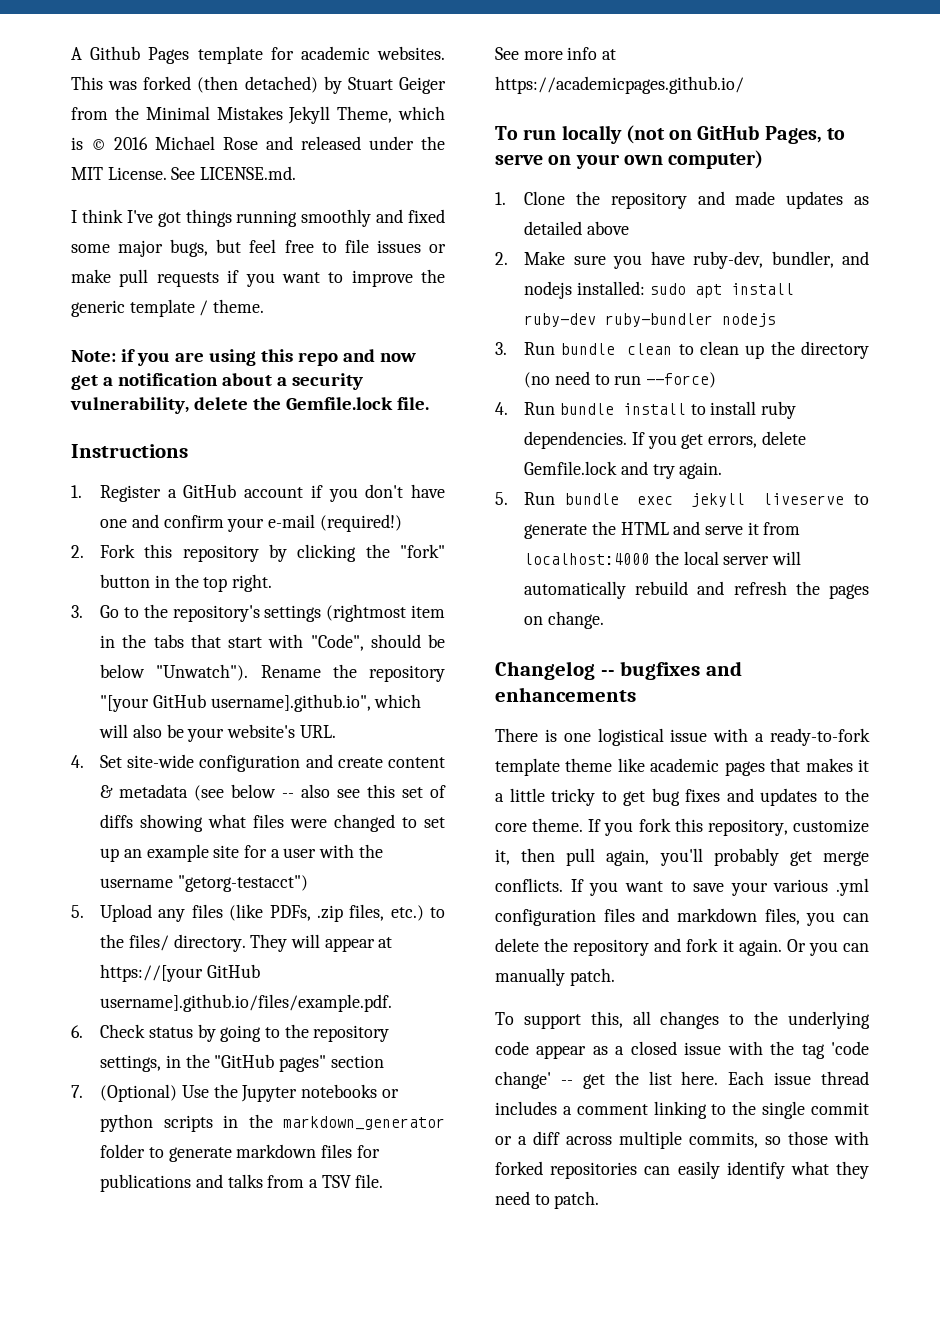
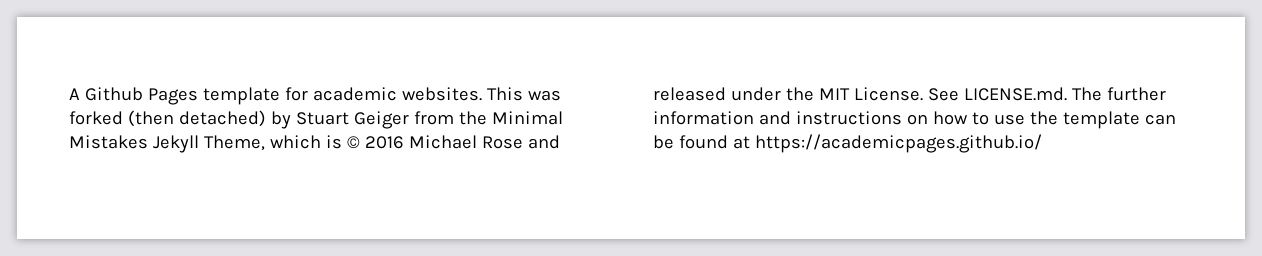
[71,209,445,227] [71,239,446,257] [71,269,445,287] [71,299,265,317] [71,349,416,366] [71,373,363,390] [70,397,429,414] [71,444,188,458] [71,484,445,502] [100,514,402,532] [71,544,445,562] [100,574,272,592] [71,604,445,622] [100,634,445,651] [100,664,445,682] [100,694,422,712] [99,724,336,742] [71,754,445,772] [100,784,447,801] [100,814,445,832] [100,844,383,862] [100,875,308,892] [71,904,446,922] [100,934,393,952] [100,964,260,982] [100,994,393,1012] [71,1024,390,1042] [100,1054,384,1072] [71,1084,399,1102] [100,1114,445,1132] [100,1144,380,1162] [100,1174,384,1192] [495,47,617,60] [495,76,744,94] [495,125,845,144] [495,150,764,169] [495,191,869,209] [524,221,629,235] [495,251,869,269] [524,281,794,299] [524,313,777,327] [495,341,869,359] [524,371,716,388] [495,401,796,419] [524,431,806,449] [524,461,723,479] [495,492,869,507] [524,521,801,539] [524,551,801,565] [524,581,869,599] [524,611,604,629] [495,661,742,680] [495,687,636,702] [495,728,870,746] [495,758,869,776] [495,788,869,806] [495,818,869,836] [495,848,869,866] [495,878,869,896] [495,908,869,926] [495,938,869,956] [495,968,615,986] [495,1011,870,1029] [495,1041,869,1059] [495,1071,869,1089] [495,1101,869,1119] [495,1131,869,1149] [495,1161,869,1179] [495,1191,600,1209] // I think I've got things running smoothly and fixed some major bugs, but feel free to file issues or make pull requests if you want to improve the generic template / theme. // Note: if you are using this repo and now get a notification about a security vulnerability, delete the Gemfile.lock file. // Instructions // 1. Register a GitHub account if you don't have one and confirm your e-mail (required!) // 2. Fork this repository by clicking the "fork" button in the top right. // 3. Go to the repository's settings (rightmost item in the tabs that start with "Code", should be below "Unwatch"). Rename the repository "[your GitHub username].github.io", which will also be your website's URL. // 4. Set site-wide configuration and create content & metadata (see below -- also see this set of diffs showing what files were changed to set up an example site for a user with the username "getorg-testacct") // 5. Upload any files (like PDFs, .zip files, etc.) to the files/ directory. They will appear at https://[your GitHub username].github.io/files/example.pdf. // 6. Check status by going to the repository settings, in the "GitHub pages" section // 7. (Optional) Use the Jupyter notebooks or python scripts in the markdown_generator folder to generate markdown files for publications and talks from a TSV file. // See more info at https://academicpages.github.io/ // To run locally (not on GitHub Pages, to serve on your own computer) // 1. Clone the repository and made updates as detailed above // 2. Make sure you have ruby-dev, bundler, and nodejs installed: sudo apt install ruby-dev ruby-bundler nodejs // 3. Run bundle clean to clean up the directory (no need to run --force) // 4. Run bundle install to install ruby dependencies. If you get errors, delete Gemfile.lock and try again. // 5. Run bundle exec jekyll liveserve to generate the HTML and serve it from localhost:4000 the local server will automatically rebuild and refresh the pages on change. // Changelog -- bugfixes and enhancements // There is one logistical issue with a ready-to-fork template theme like academic pages that makes it a little tricky to get bug fixes and updates to the core theme. If you fork this repository, customize it, then pull again, you'll probably get merge conflicts. If you want to save your various .yml configuration files and markdown files, you can delete the repository and fork it again. Or you can manually patch. // To support this, all changes to the underlying code appear as a closed issue with the tag 'code change' -- get the list here. Each issue thread includes a comment linking to the single commit or a diff across multiple commits, so those with forked repositories can easily identify what they need to patch. -> [1071,87,1166,101] [653,111,1176,129] [653,134,1042,153] The further information and instructions on how to use the template can be found at https://academicpages.github.io/

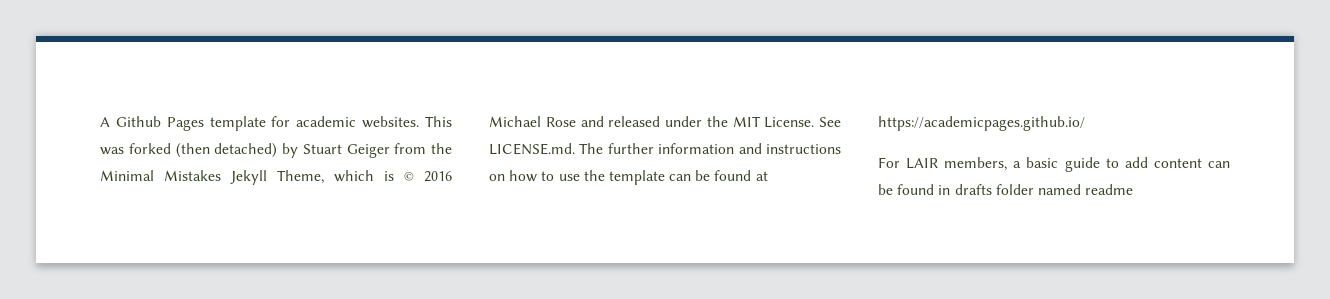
(1042, 143) none -> [878,157,1230,172] [878,184,1134,195] // For LAIR members, a basic guide to add content can be found in drafts folder named readme

